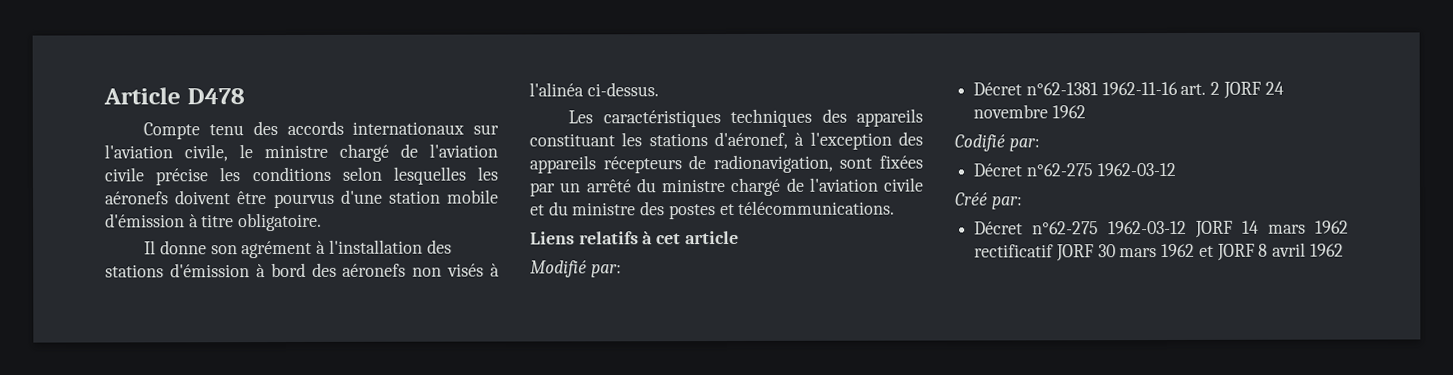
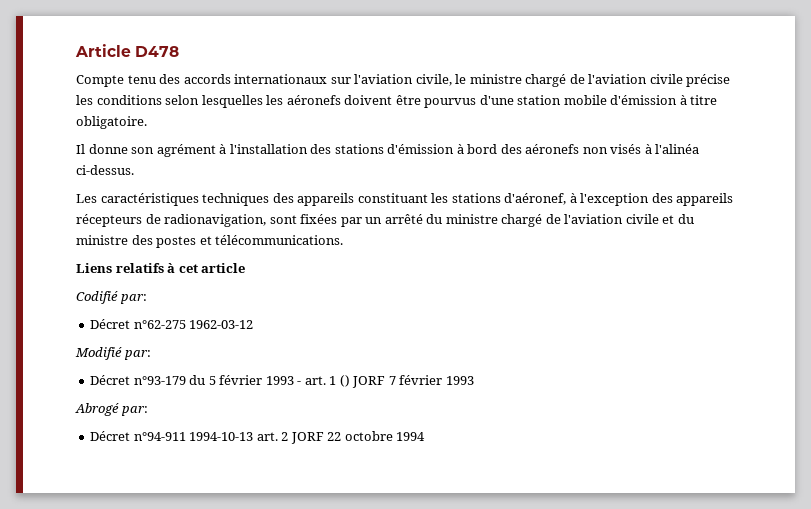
[530,260,622,278] [973,81,1284,99] [973,104,1086,119] // Modifié par: // Décret n°62-1381 1962-11-16 art. 2 JORF 24 novembre 1962 -> (246, 268) none
[955,192,1023,210] [974,220,1349,238] [974,242,1344,262] Créé par: // Décret n°62-275 1962-03-12 JORF 14 mars 1962 rectificatif JORF 30 mars 1962 et JORF 8 avril 1962 -> [75,347,151,360] [90,375,474,388] [75,403,148,416] [90,431,426,444] Modifié par: // Décret n°93-179 du 5 février 1993 - art. 1 () JORF 7 février 1993 // Abrogé par: // Décret n°94-911 1994-10-13 art. 2 JORF 22 octobre 1994

